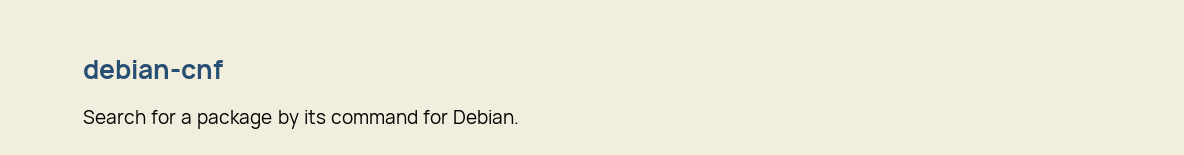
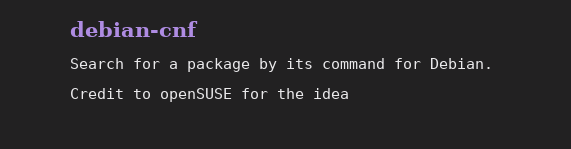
(520, 117) none -> [70,88,349,102] // Credit to openSUSE for the idea

